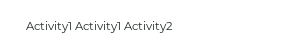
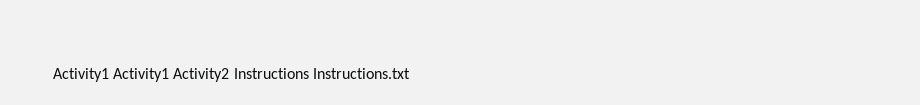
(174, 27) none -> [233,68,410,79] Instructions Instructions.txt

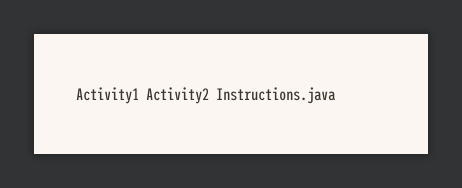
[53,68,410,82] Activity1 Activity1 Activity2 Instructions Instructions.txt -> [76,87,336,104] Activity1 Activity2 Instructions.java

